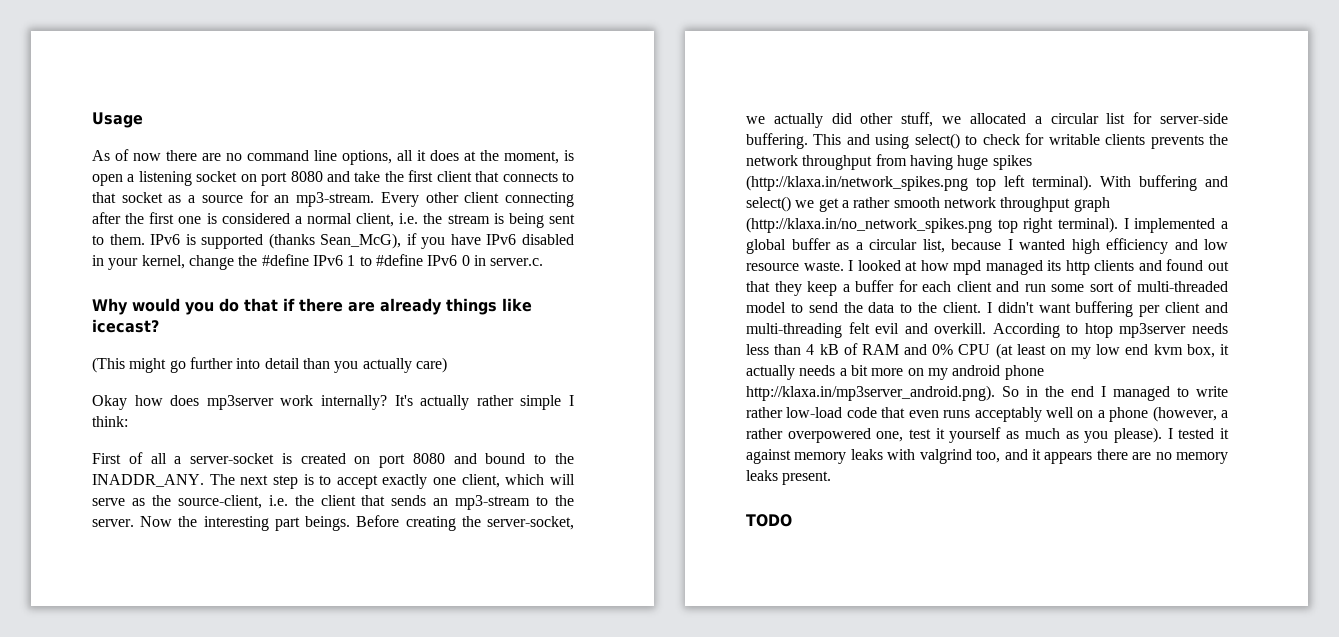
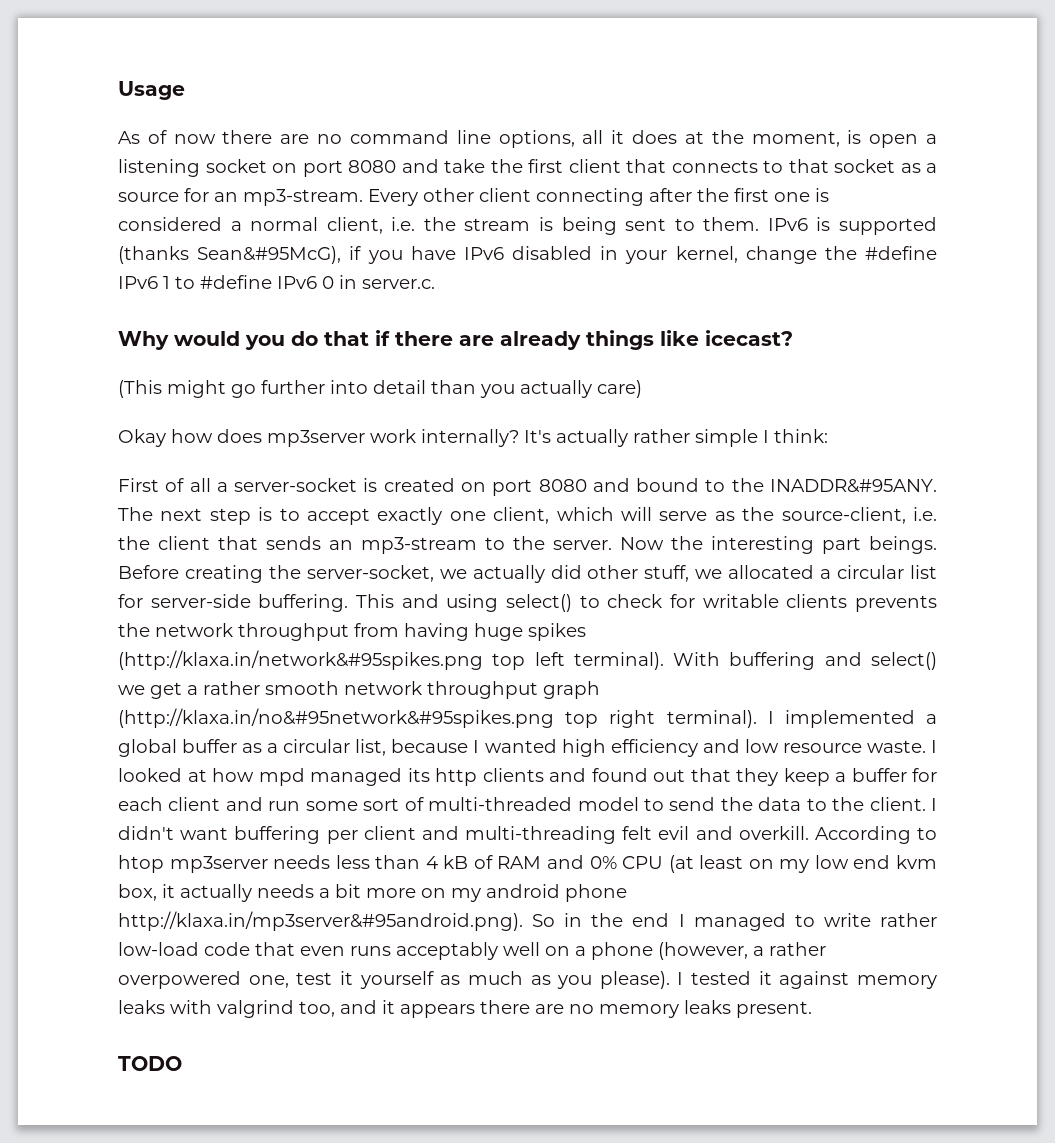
[320,233,402,249] Sean_McG), -> [197,246,342,264] Sean&#95McG),
[92,474,204,487] INADDR_ANY. -> [770,479,938,493] INADDR&#95ANY.
[746,175,968,191] (http://klaxa.in/network_spikes.png -> [118,650,483,670] (http://klaxa.in/network&#95spikes.png
[746,217,992,233] (http://klaxa.in/no_network_spikes.png -> [118,708,554,728] (http://klaxa.in/no&#95network&#95spikes.png
[746,385,995,401] http://klaxa.in/mp3server_android.png). -> [118,911,523,931] http://klaxa.in/mp3server&#95android.png).

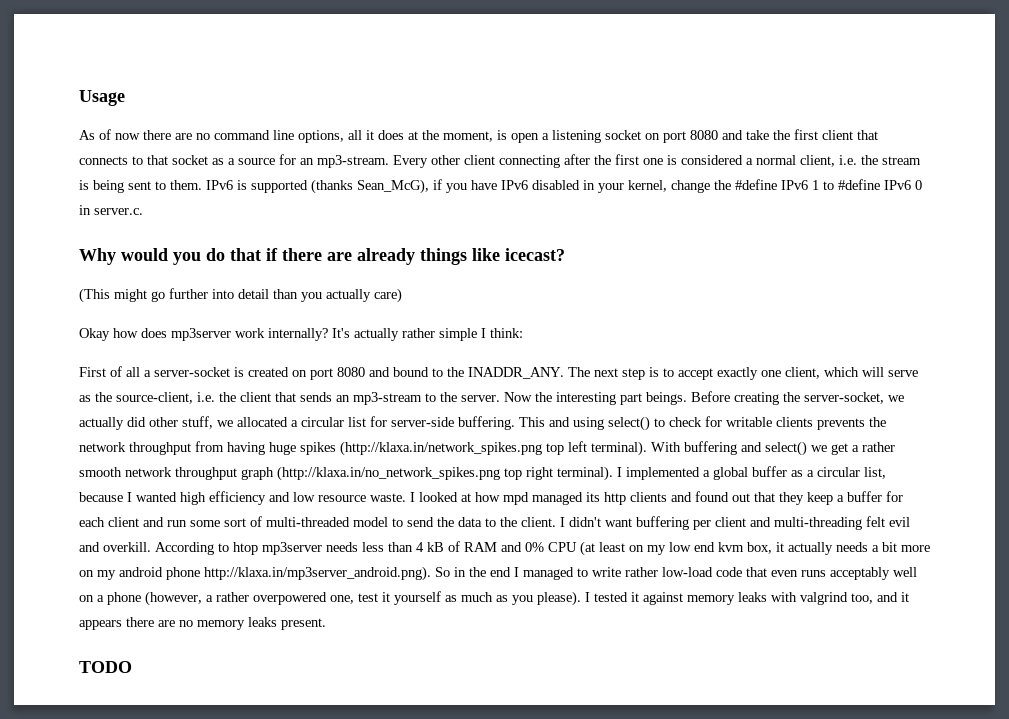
[197,246,342,264] Sean&#95McG), -> [357,179,429,194] Sean_McG),
[770,479,938,493] INADDR&#95ANY. -> [468,367,564,379] INADDR_ANY.
[118,650,483,670] (http://klaxa.in/network&#95spikes.png -> [340,441,542,456] (http://klaxa.in/network_spikes.png
[118,708,554,728] (http://klaxa.in/no&#95network&#95spikes.png -> [277,466,500,481] (http://klaxa.in/no_network_spikes.png
[118,911,523,931] http://klaxa.in/mp3server&#95android.png). -> [204,566,431,581] http://klaxa.in/mp3server_android.png).

